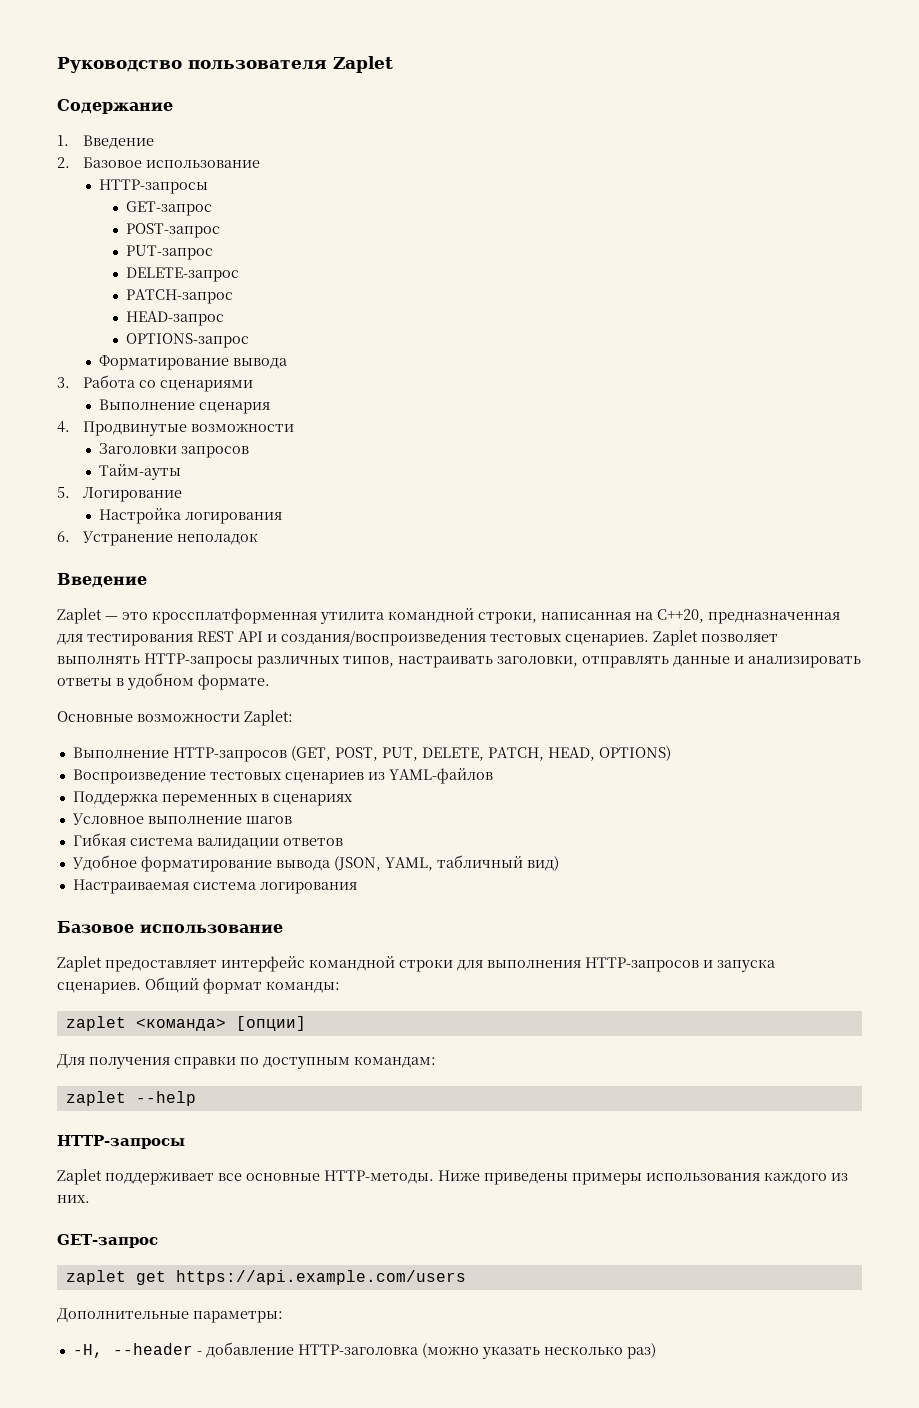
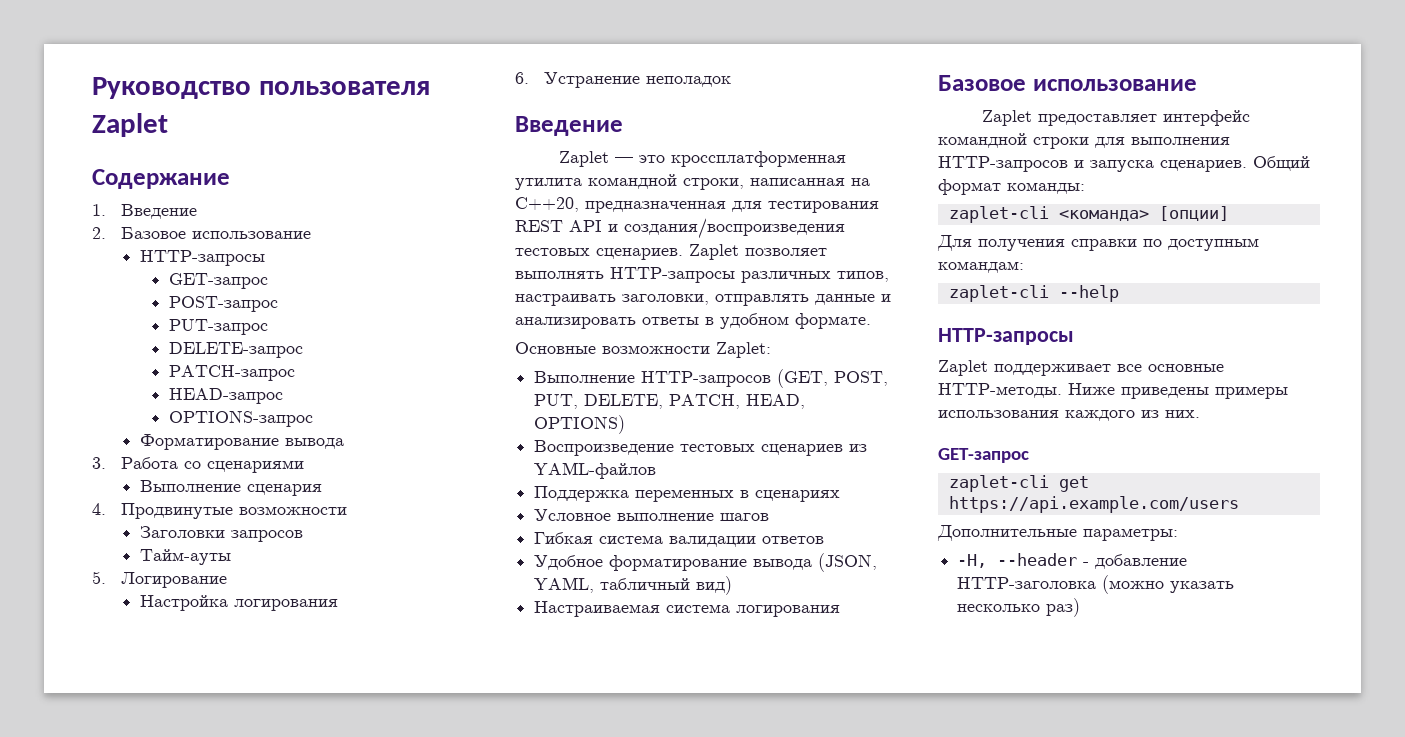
[65,1016,126,1031] zaplet -> [948,206,1049,223] zaplet-cli
[65,1091,126,1106] zaplet -> [948,285,1049,302] zaplet-cli
[65,1270,126,1285] zaplet -> [948,475,1049,492] zaplet-cli

